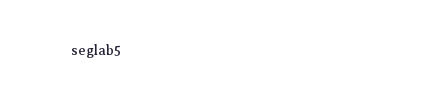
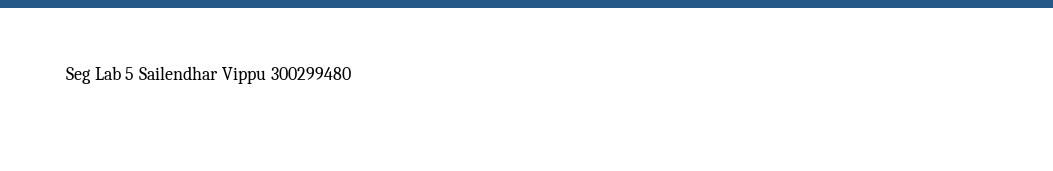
[71,44,121,58] seglab5 -> [66,66,351,84] Seg Lab 5 Sailendhar Vippu 300299480

